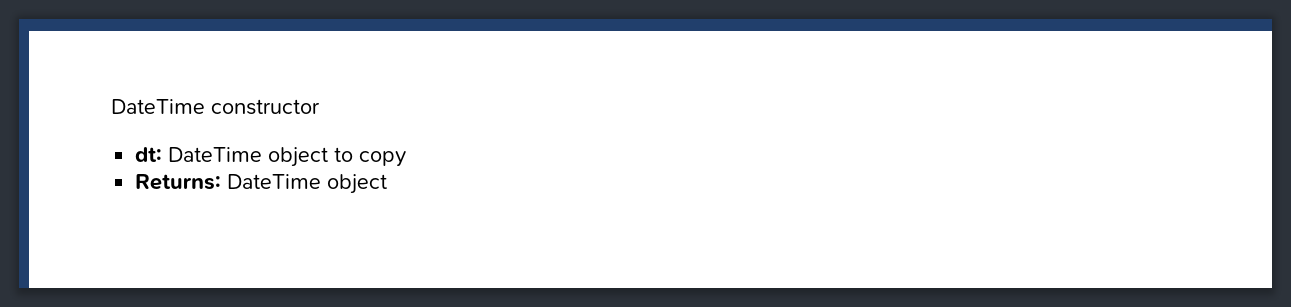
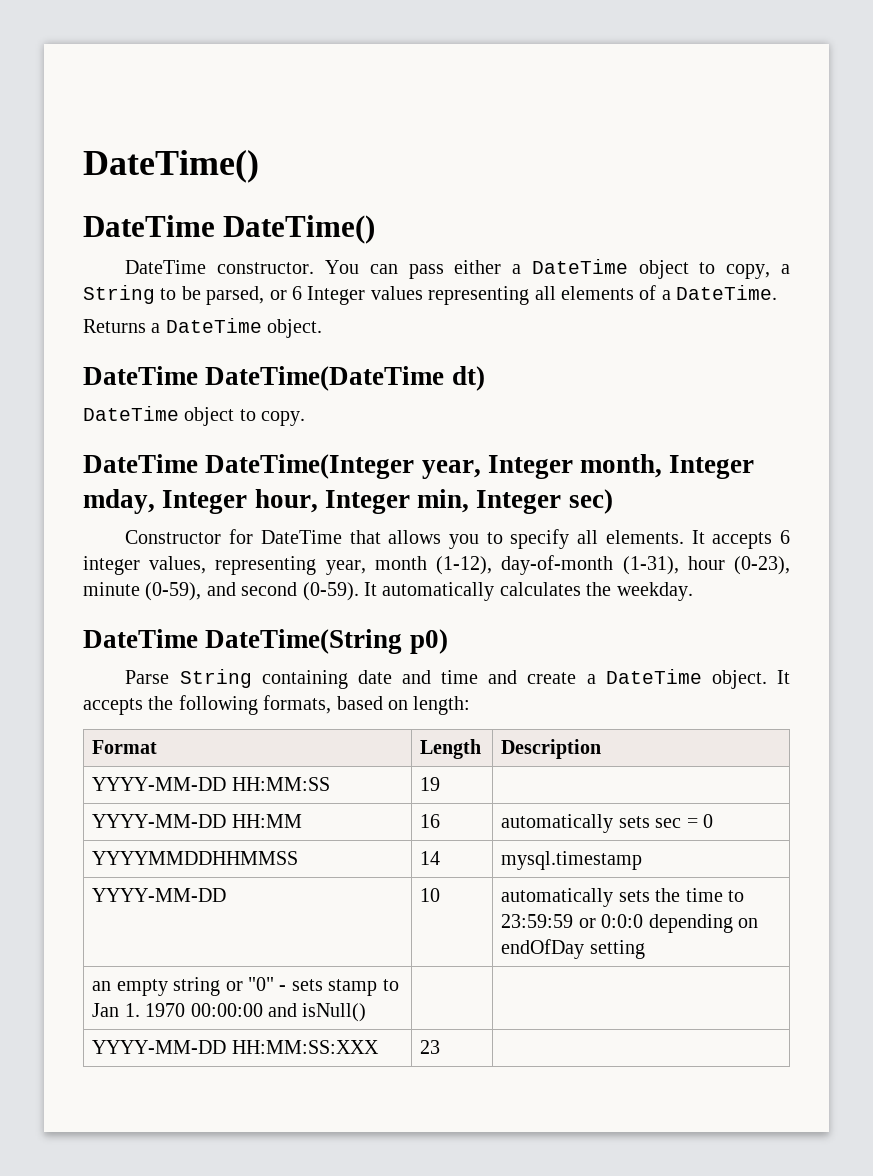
[111,99,320,115] [135,147,407,167] [135,174,388,194] DateTime constructor // dt: DateTime object to copy // Returns: DateTime object -> [83,150,259,183] [83,215,376,244] [125,259,790,279] [83,285,778,305] [83,318,323,338] [83,366,485,391] [83,406,306,426] [83,454,755,479] [83,489,613,514] [125,529,790,549] [83,555,790,575] [83,582,693,601] [83,629,448,654] [125,669,791,689] [83,695,471,715] [92,740,158,754] [420,739,482,759] [501,739,602,759] [92,777,330,791] [420,777,441,791] [92,814,302,828] [420,814,441,828] [501,814,714,833] [92,851,299,865] [420,851,441,865] [501,851,643,870] [92,888,227,902] [420,888,441,902] [501,888,745,907] [501,914,759,933] [501,939,645,959] [92,977,399,996] [92,1003,367,1022] [92,1040,379,1054] [420,1040,441,1054] DateTime() // DateTime DateTime() // DateTime constructor. You can pass either a DateTime object to copy, a String to be parsed, or 6 Integer values representing all elements of a DateTime. // Returns a DateTime object. // DateTime DateTime(DateTime dt) // DateTime object to copy. // DateTime DateTime(Integer year, Integer month, Integer mday, Integer hour, Integer min, Integer sec) // Constructor for DateTime that allows you to specify all elements. It accepts 6 integer values, representing year, month (1-12), day-of-month (1-31), hour (0-23), minute (0-59), and second (0-59). It automatically calculates the weekday. // DateTime DateTime(String p0) // Parse String containing date and time and create a DateTime object. It accepts the following formats, based on length: // Format | Length | Description // YYYY-MM-DD HH:MM:SS | 19 | // YYYY-MM-DD HH:MM | 16 | automatically sets sec = 0 // YYYYMMDDHHMMSS | 14 | mysql.timestamp // YYYY-MM-DD | 10 | automatically sets the time to 23:59:59 or 0:0:0 depending on endOfDay setting // an empty string or "0" - sets stamp to Jan 1. 1970 00:00:00 and isNull() | | // YYYY-MM-DD HH:MM:SS:XXX | 23 |

